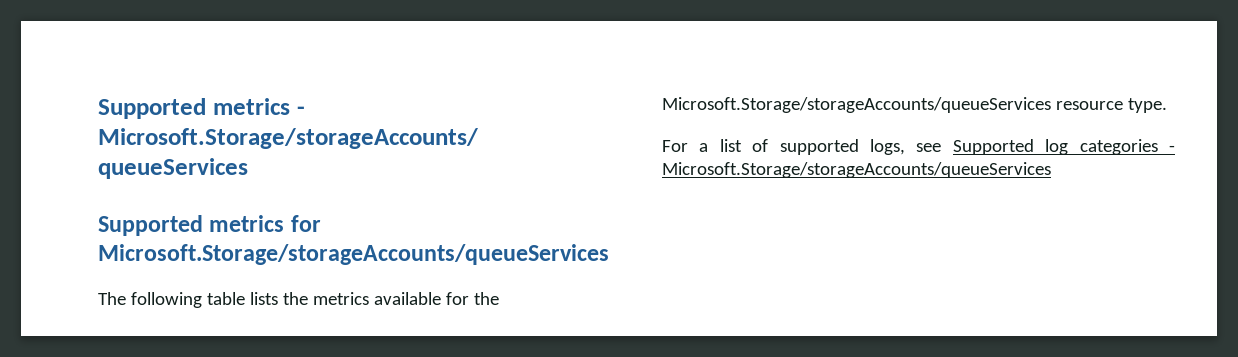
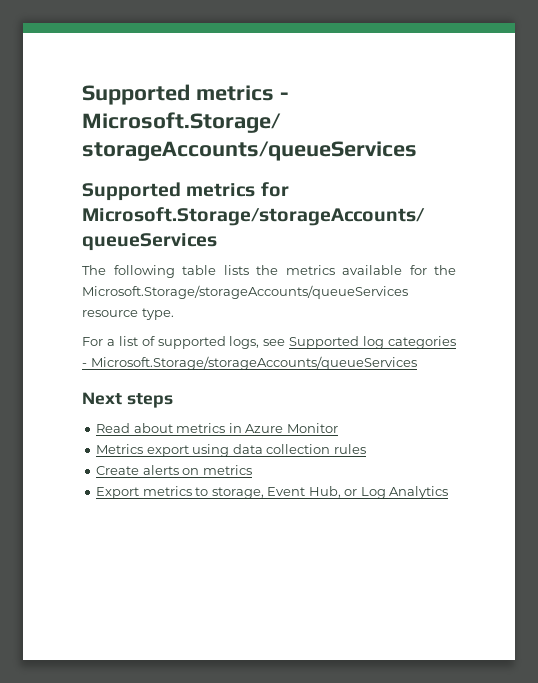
(1051, 170) none -> [82,392,173,408] [96,423,338,433] [96,444,366,457] [96,465,252,475] [96,486,449,499] // Next steps // Read about metrics in Azure Monitor // Metrics export using data collection rules // Create alerts on metrics // Export metrics to storage, Event Hub, or Log Analytics

